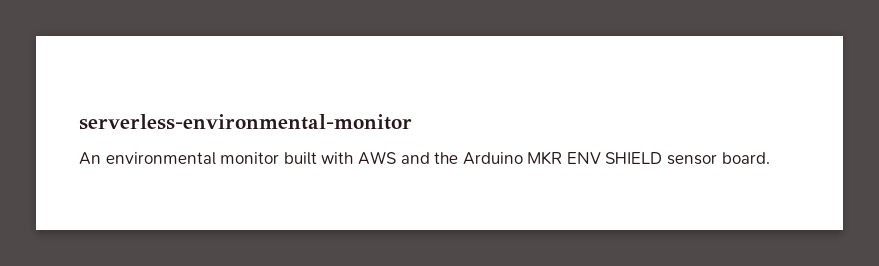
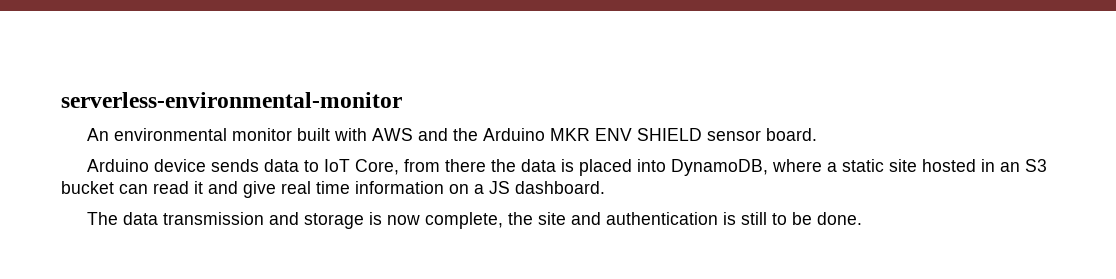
(770, 158) none -> [86,159,1047,176] [61,181,605,198] [86,212,862,229] // Arduino device sends data to IoT Core, from there the data is placed into DynamoDB, where a static site hosted in an S3 bucket can read it and give real time information on a JS dashboard. // The data transmission and storage is now complete, the site and authentication is still to be done.

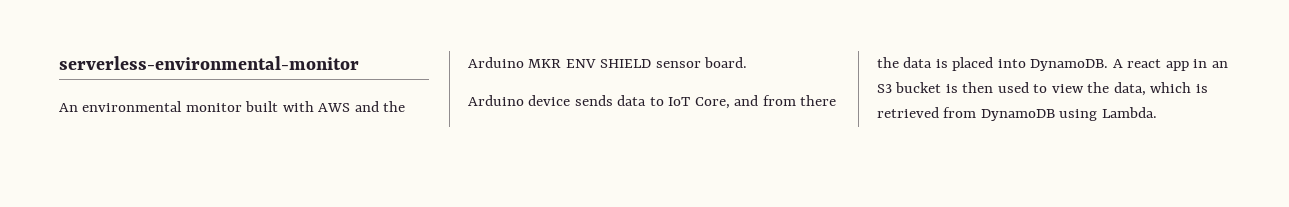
(399, 167) none -> [734,95,759,106] and
[670,159,1047,176] [61,181,605,198] [86,212,862,229] DynamoDB, where a static site hosted in an S3 bucket can read it and give real time information on a JS dashboard. // The data transmission and storage is now complete, the site and authentication is still to be done. -> [1030,59,1228,71] [877,82,1208,96] [877,107,1157,121] DynamoDB. A react app in an S3 bucket is then used to view the data, which is retrieved from DynamoDB using Lambda.

